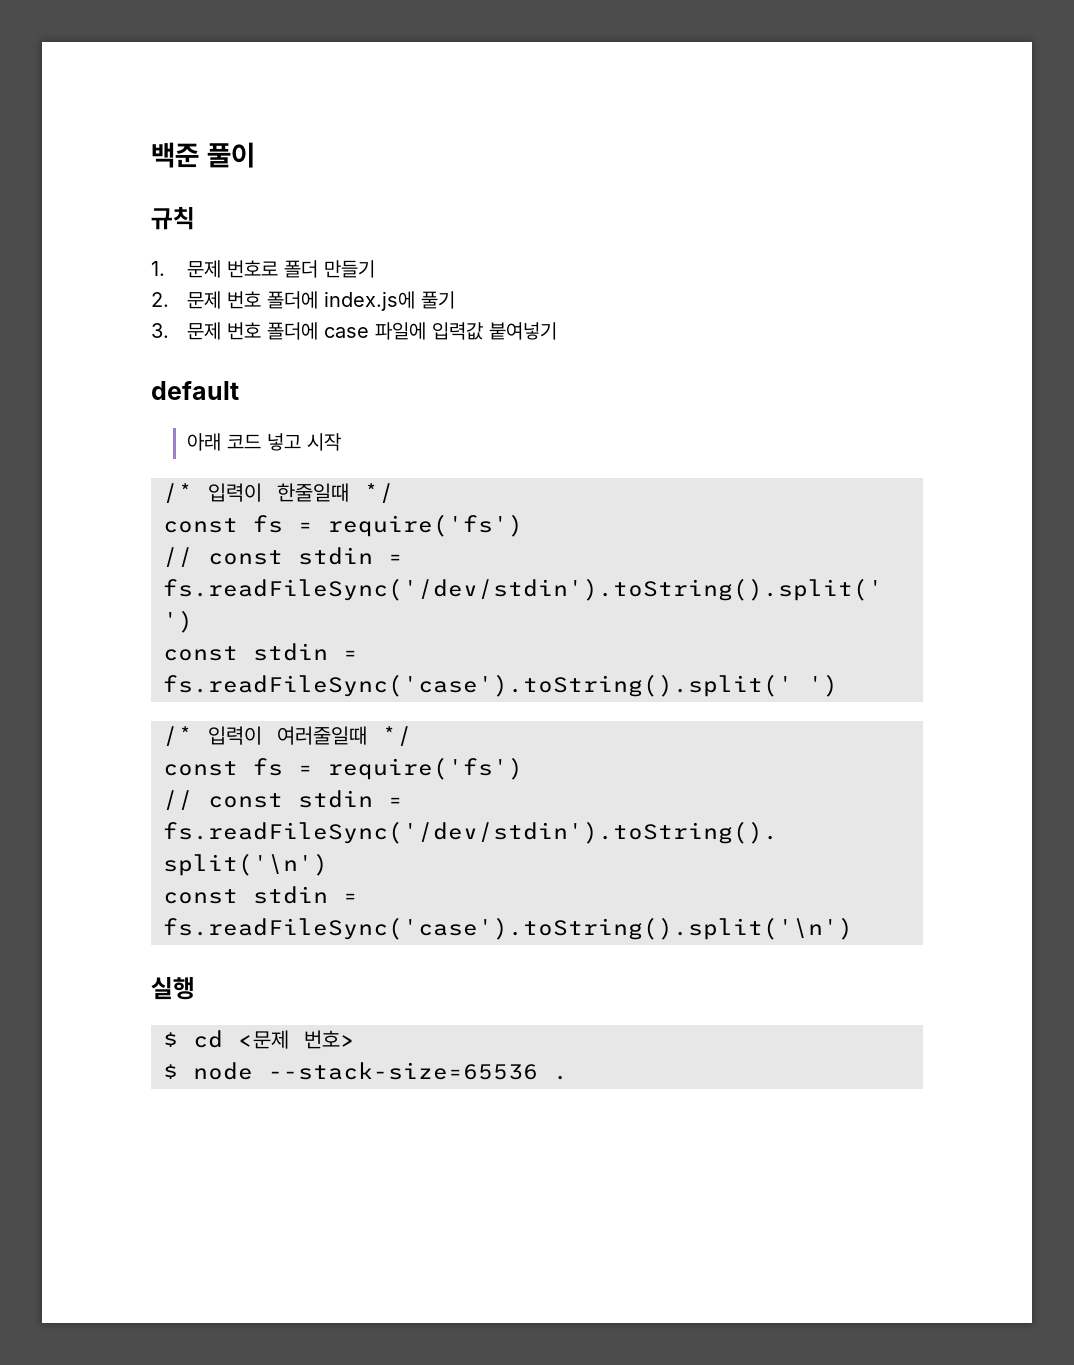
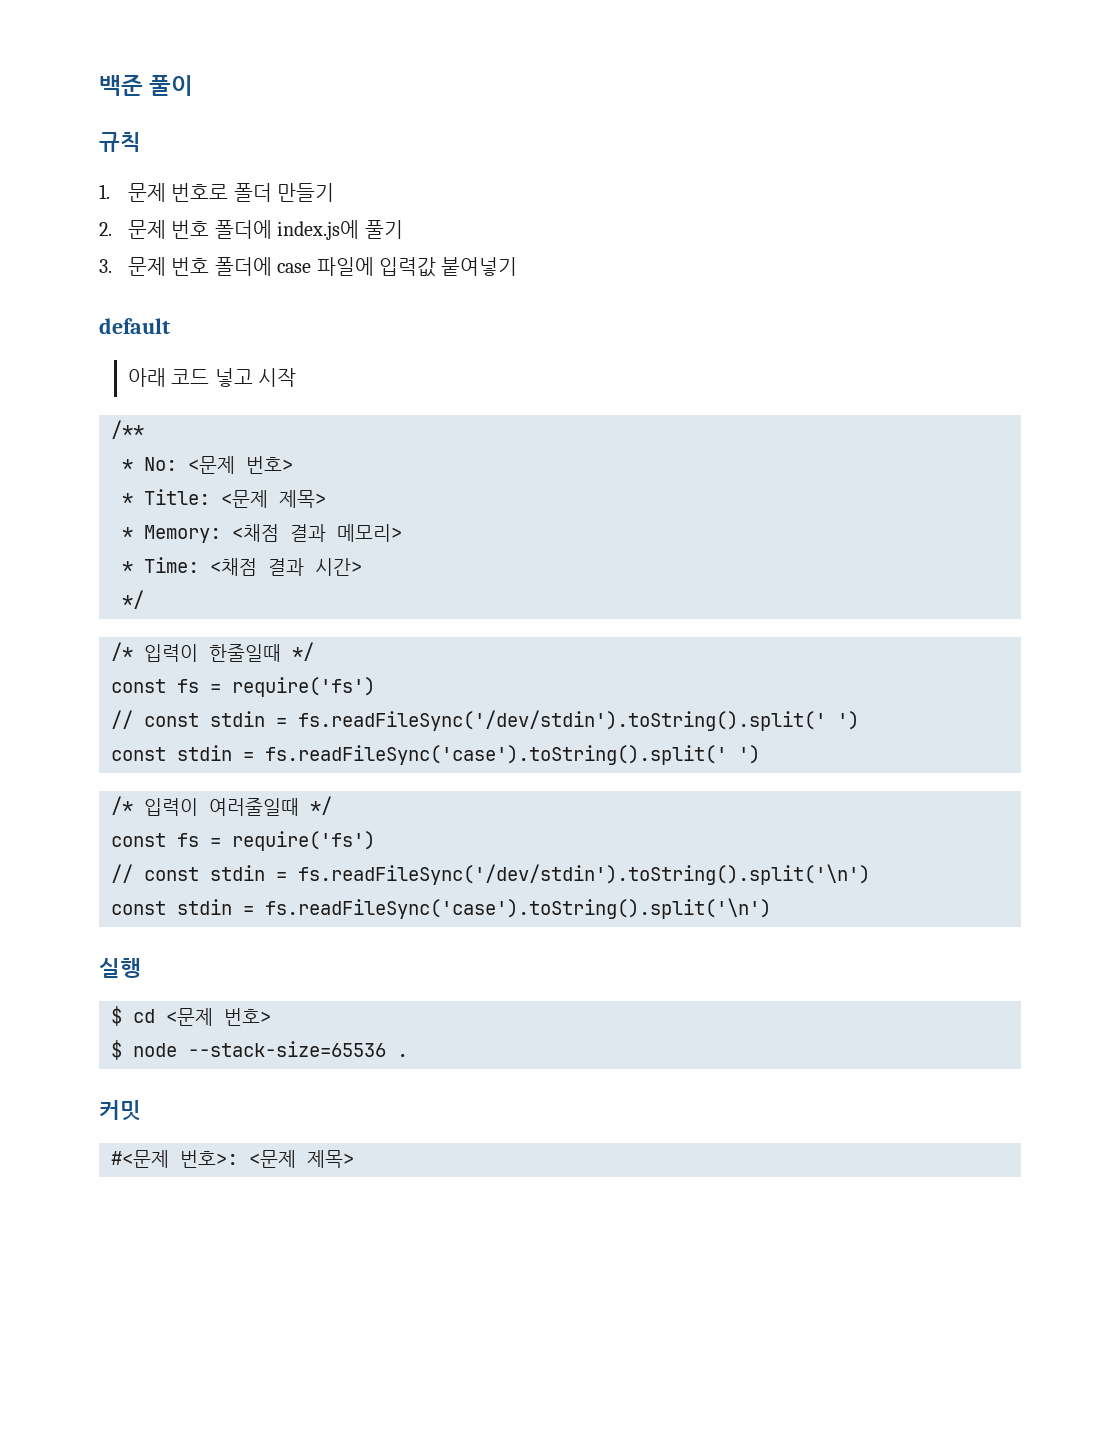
(341, 442) none -> [111,420,144,439] [122,456,293,474] [122,489,326,508] [122,524,402,543] [122,557,362,576] [122,590,144,609] // /** // * No: <문제 번호> // * Title: <문제 제목> // * Memory: <채점 결과 메모리> // * Time: <채점 결과 시간> // */
(568, 1077) none -> [99,1100,141,1121] [111,1150,354,1168] // 커밋 // #<문제 번호>: <문제 제목>

